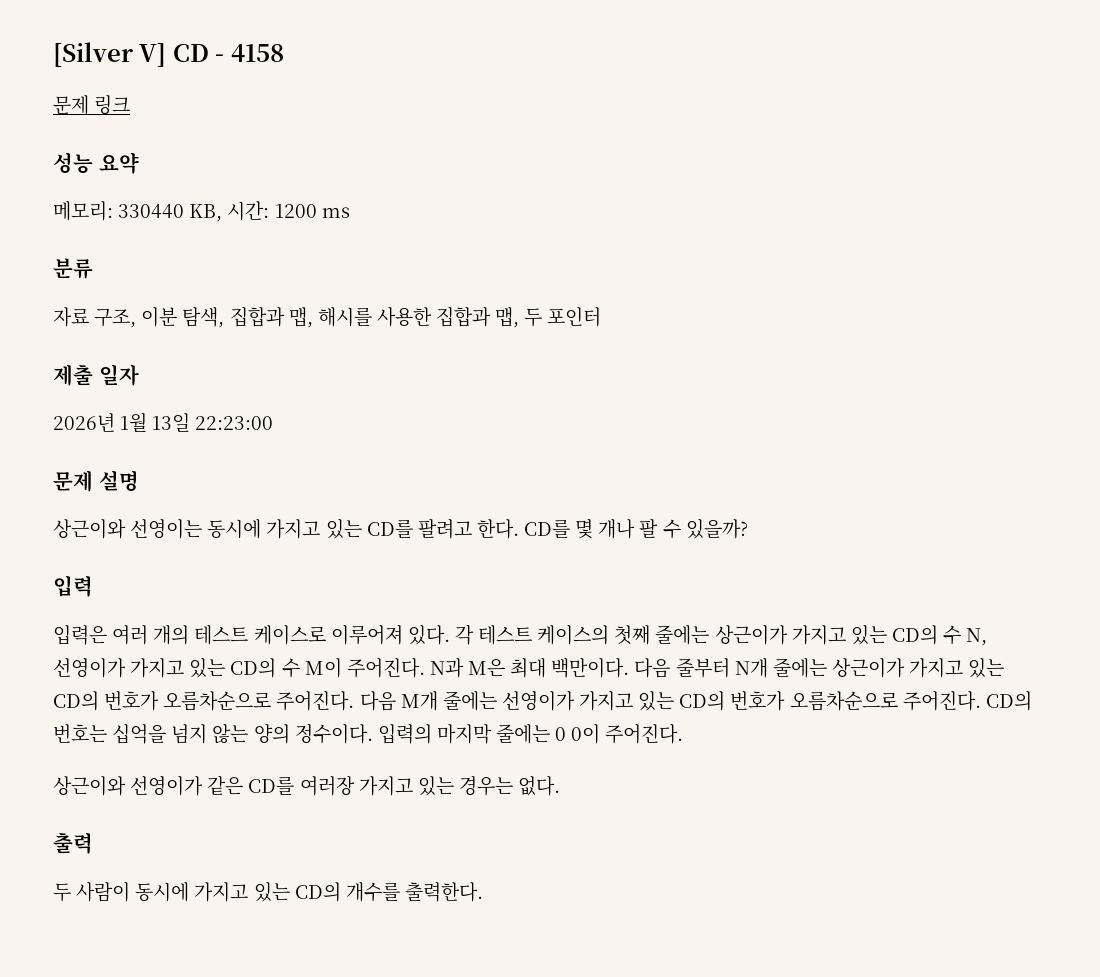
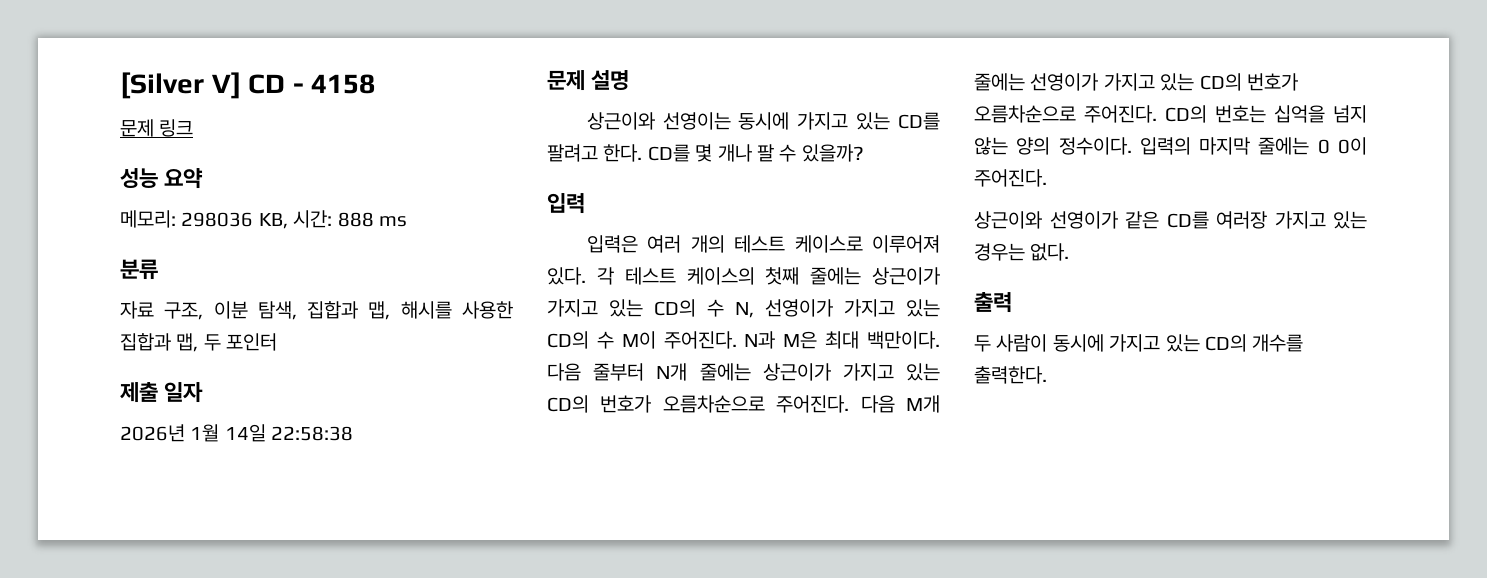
[118,204,185,219] 330440 -> [181,212,254,227] 298036
[274,204,317,218] 1200 -> [337,212,374,227] 888
[152,413,274,432] 13일 22:23:00 -> [224,424,354,442] 14일 22:58:38

